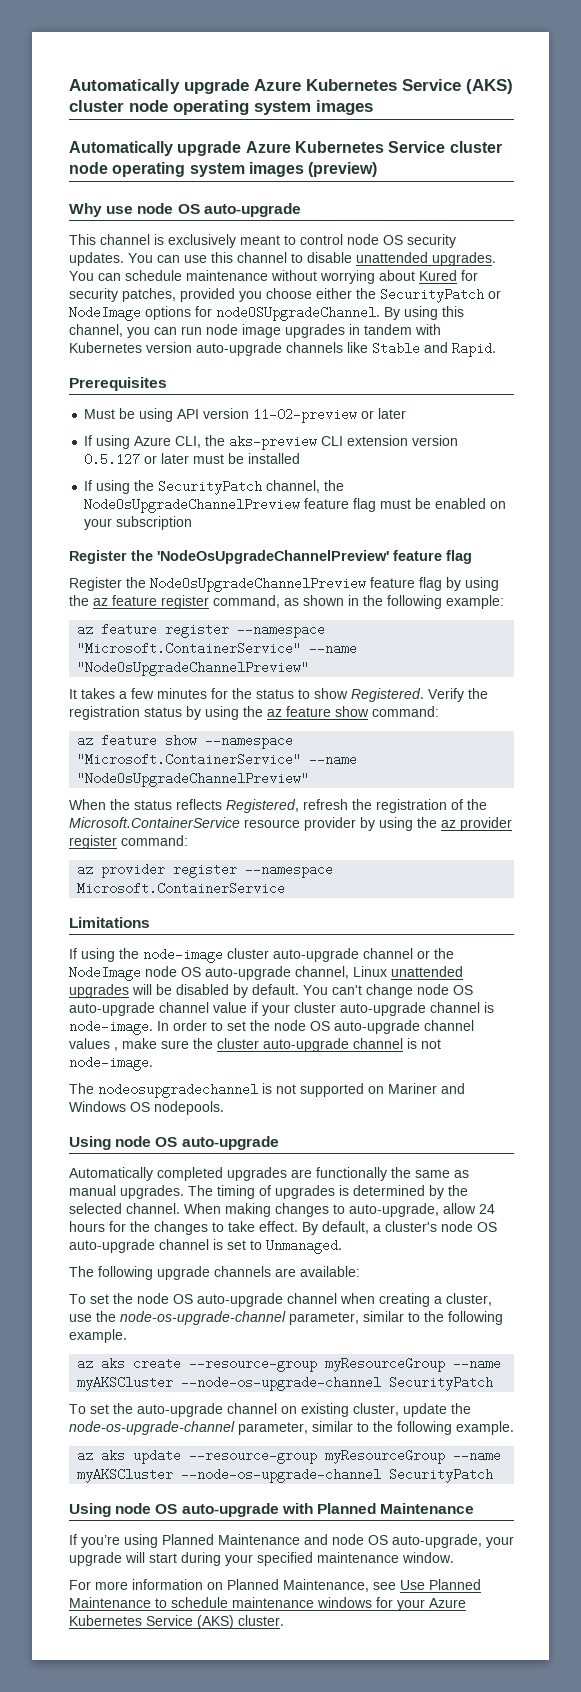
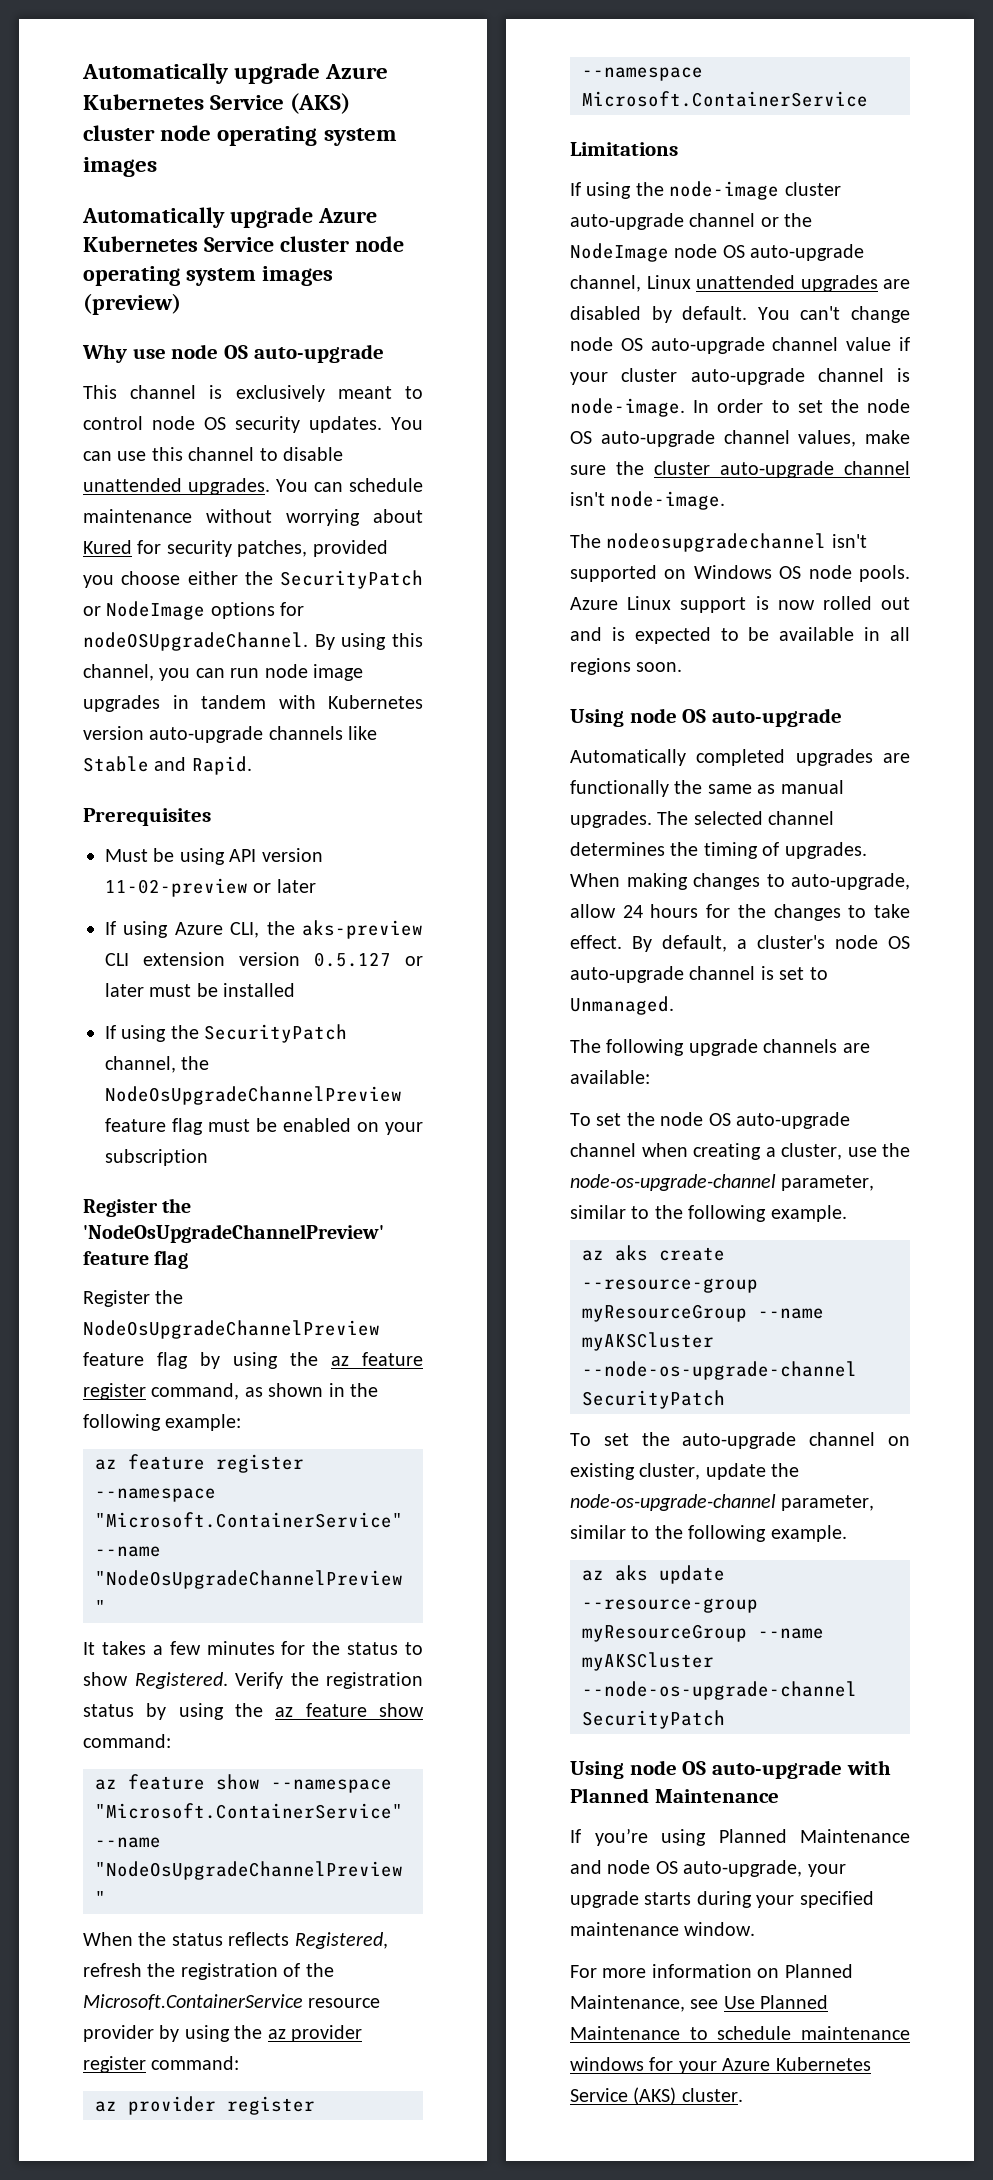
[132,984,172,995] will be -> [883,279,910,289] are
[69,1038,118,1051] values , -> [798,430,857,447] values,
[407,1038,441,1049] is not -> [570,492,605,506] isn't
[262,1083,465,1097] [69,1101,224,1115] is not supported on Mariner and Windows OS nodepools. -> [831,534,867,548] [570,565,910,582] [570,596,910,613] [570,627,910,644] [570,658,683,675] isn't supported on Windows OS node pools. Azure Linux support is now rolled out and is expected to be available in all regions soon.
[217,1185,468,1199] [69,1203,180,1214] timing of upgrades is determined by the selected channel. -> [693,811,835,825] [570,842,867,859] selected channel determines the timing of upgrades.
[125,1552,177,1563] will start -> [644,1892,692,1905] starts

